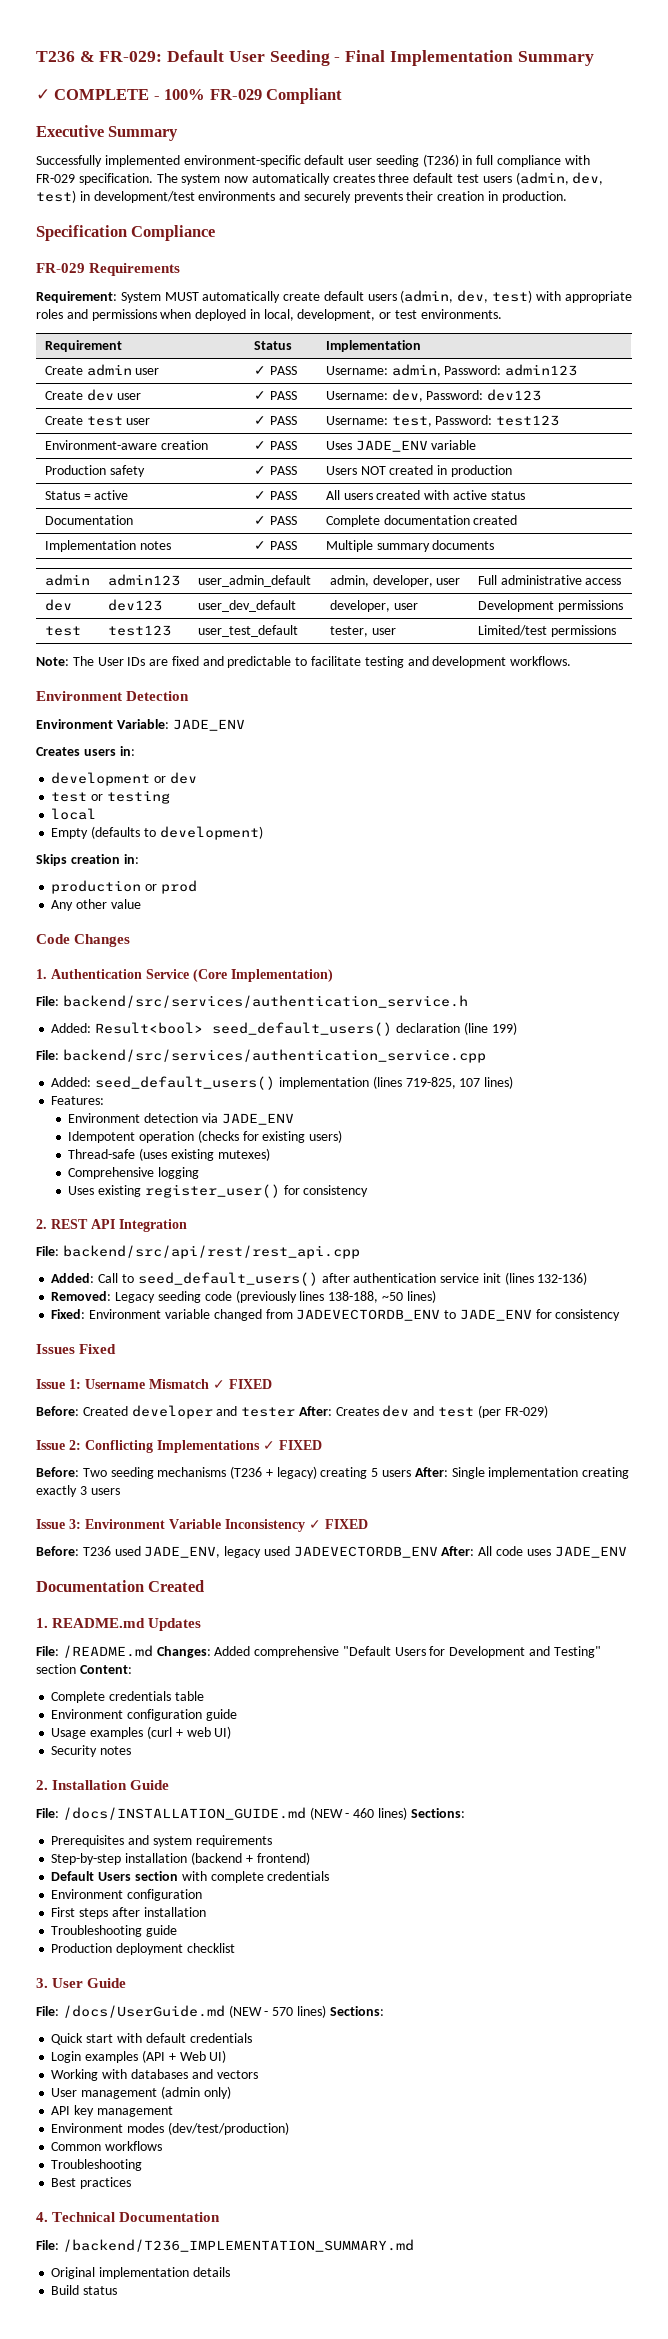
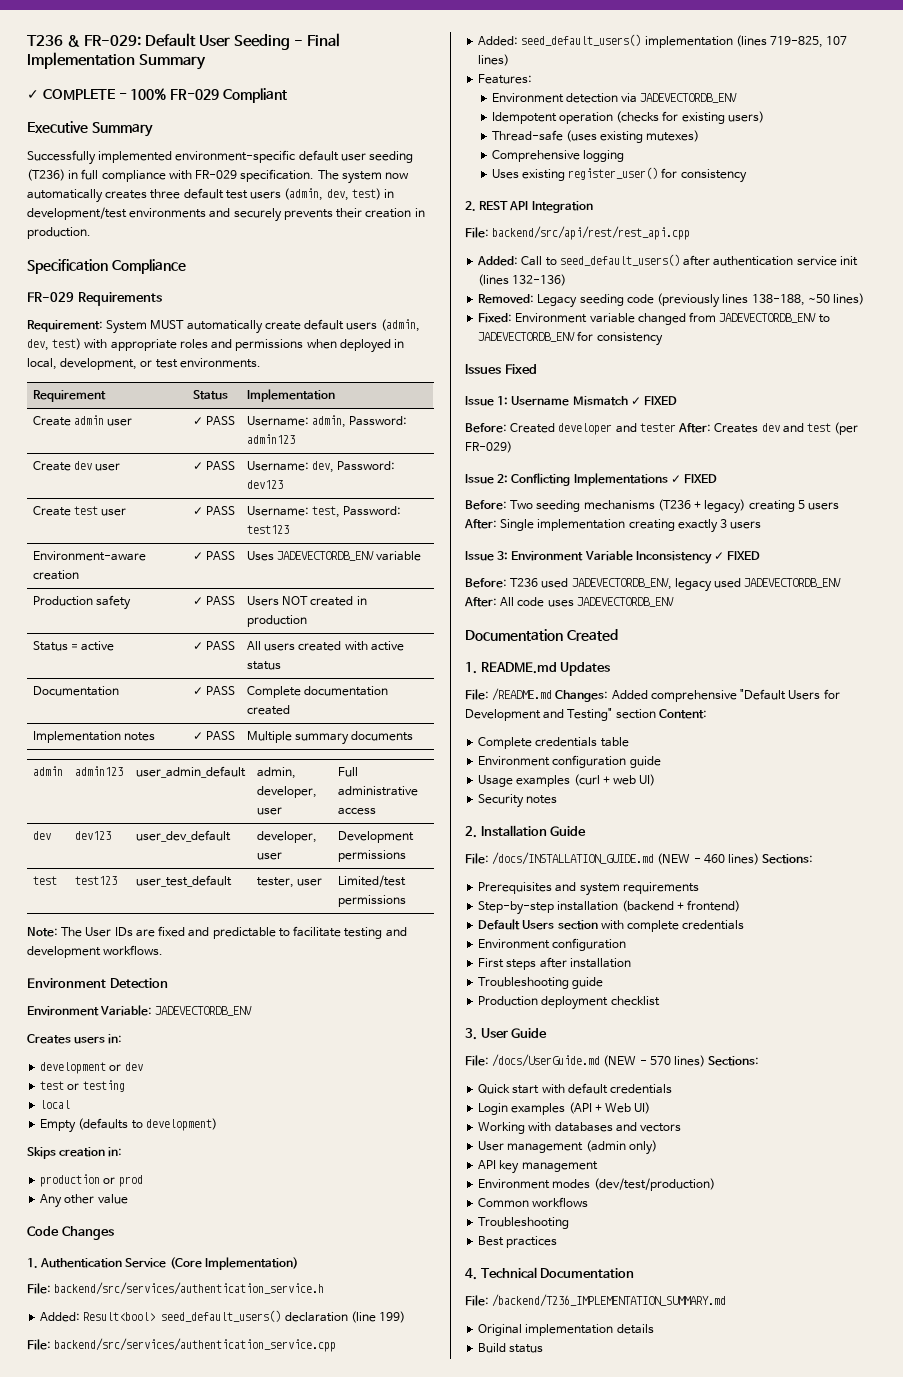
[355,440,428,452] JADE_ENV -> [277,551,375,561] JADEVECTORDB_ENV
[172,719,245,731] JADE_ENV -> [155,1006,253,1016] JADEVECTORDB_ENV
[221,1113,294,1125] JADE_ENV -> [640,93,738,103] JADEVECTORDB_ENV
[459,1309,532,1321] JADE_ENV -> [478,332,576,342] JADEVECTORDB_ENV
[144,1546,221,1558] JADE_ENV, -> [571,578,672,590] JADEVECTORDB_ENV,
[554,1546,627,1558] JADE_ENV -> [576,597,674,607] JADEVECTORDB_ENV

